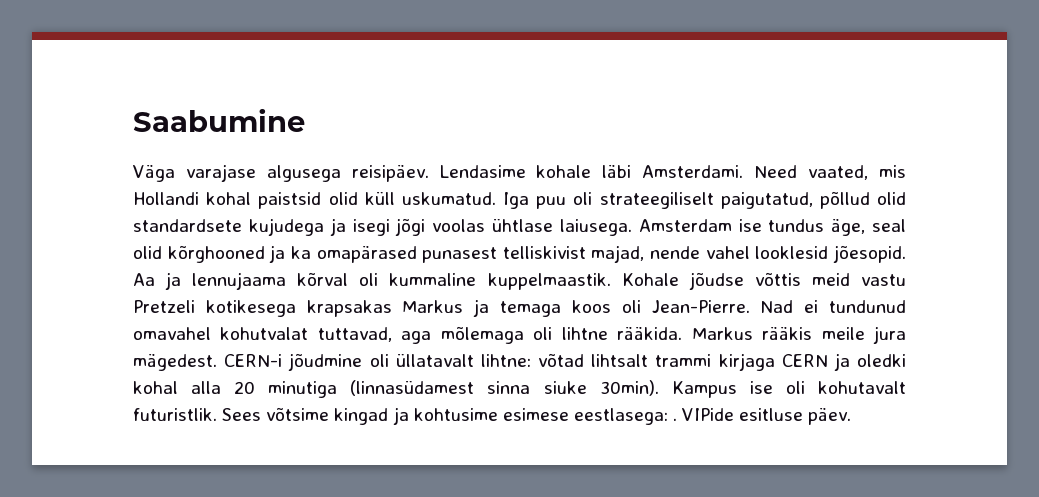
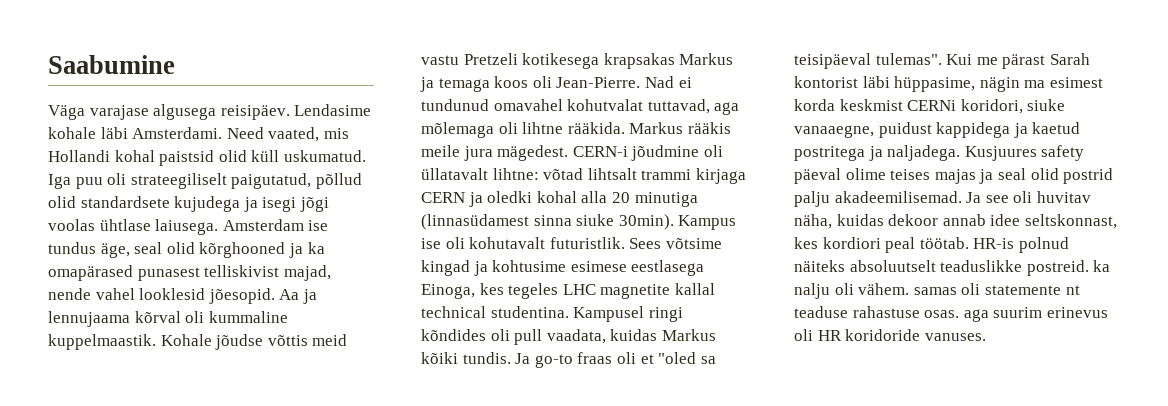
[573,408,852,425] eestlasega: . VIPide esitluse päev. -> [631,260,705,276] [421,283,715,299] [421,306,683,322] [421,329,716,345] [421,352,716,368] [794,53,1090,69] [794,76,1103,92] [794,99,1066,114] [794,122,1081,138] [794,145,1085,161] [794,168,1114,184] [794,191,1091,207] [794,214,1117,229] [794,237,1069,253] [794,260,1111,276] [794,283,1080,299] [794,306,1108,322] [794,329,986,341] eestlasega Einoga, kes tegeles LHC magnetite kallal technical studentina. Kampusel ringi kõndides oli pull vaadata, kuidas Markus kõiki tundis. Ja go-to fraas oli et "oled sa teisipäeval tulemas". Kui me pärast Sarah kontorist läbi hüppasime, nägin ma esimest korda keskmist CERNi koridori, siuke vanaaegne, puidust kappidega ja kaetud postritega ja naljadega. Kusjuures safety päeval olime teises majas ja seal olid postrid palju akadeemilisemad. Ja see oli huvitav näha, kuidas dekoor annab idee seltskonnast, kes kordiori peal töötab. HR-is polnud näiteks absoluutselt teaduslikke postreid. ka nalju oli vähem. samas oli statemente nt teaduse rahastuse osas. aga suurim erinevus oli HR koridoride vanuses.

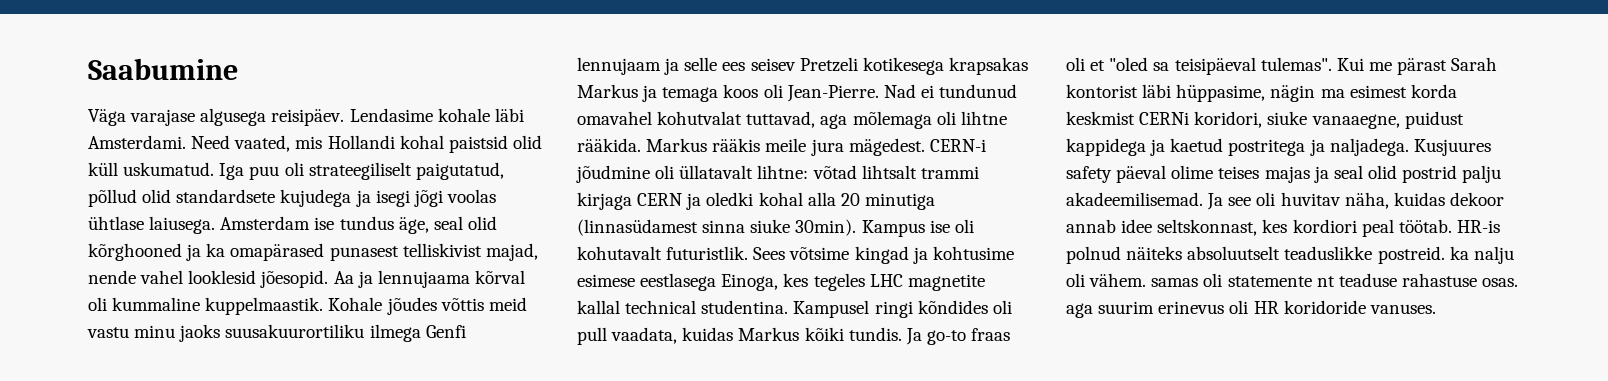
[215,334,264,350] jõudse -> [386,297,437,315] jõudes
(459, 60) none -> [134,324,466,342] [577,57,796,75] minu jaoks suusakuurortiliku ilmega Genfi lennujaam ja selle ees seisev

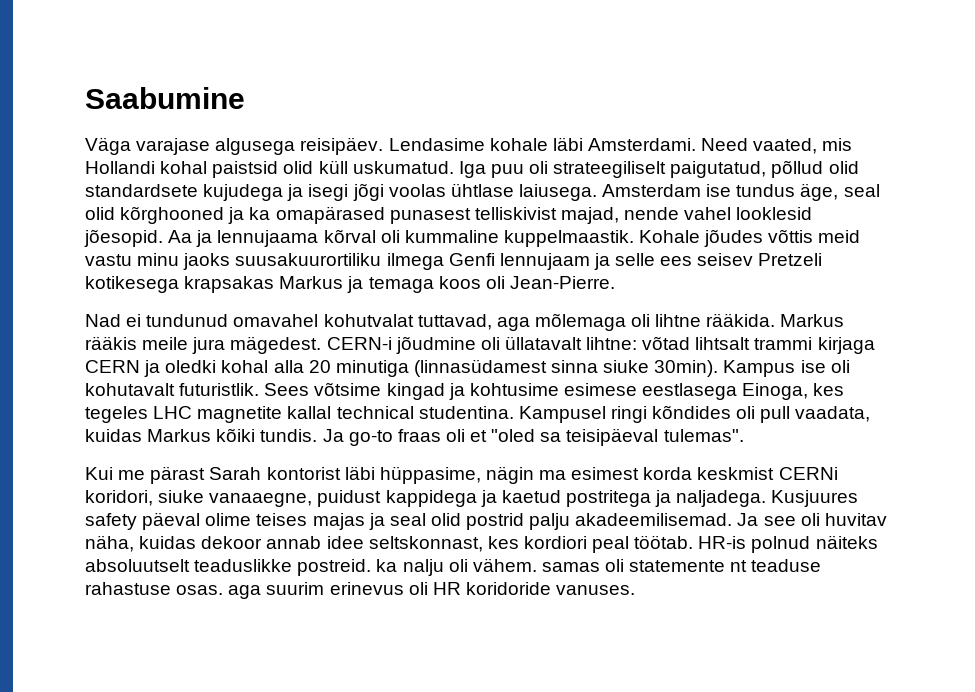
(879, 93) none -> (615, 282) //
(1332, 64) none -> (744, 435) //

